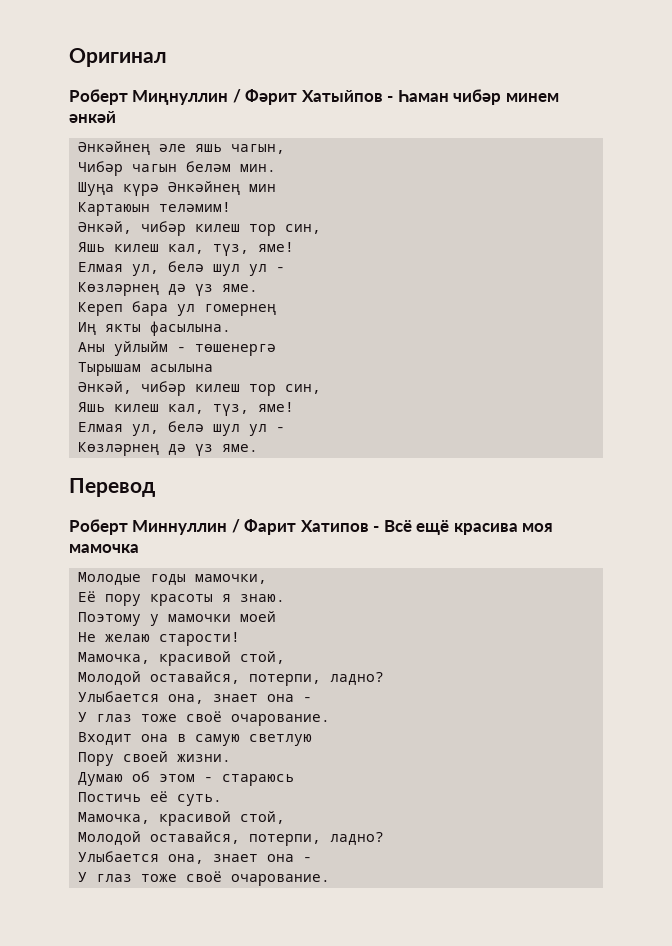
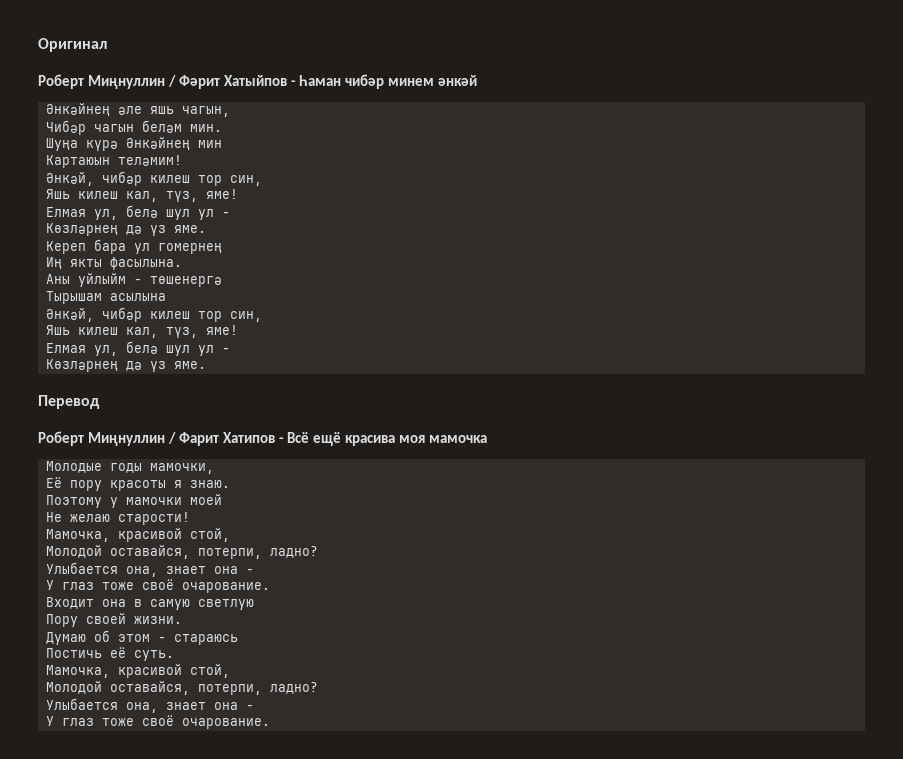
[132,520,228,535] Миннуллин -> [87,432,165,446] Миңнуллин

